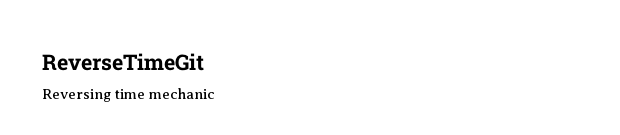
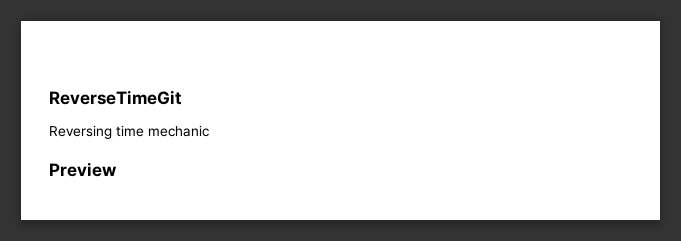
(215, 93) none -> [49,162,117,177] // Preview

